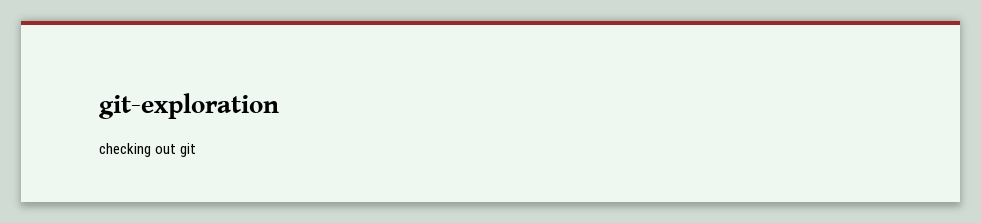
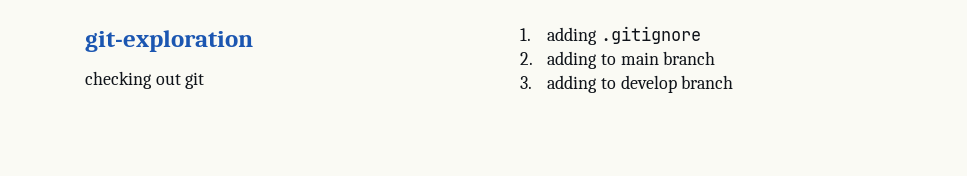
(197, 150) none -> [520,26,701,45] [520,51,716,69] [520,75,734,93] // 1. adding .gitignore // 2. adding to main branch // 3. adding to develop branch

